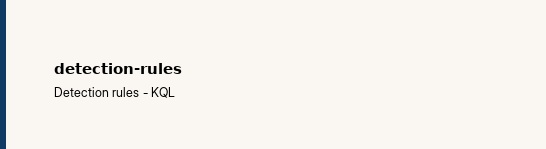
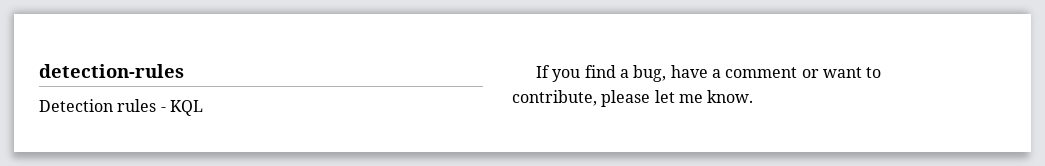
(176, 92) none -> [535,65,882,82] [512,90,754,107] // If you find a bug, have a comment or want to contribute, please let me know.

